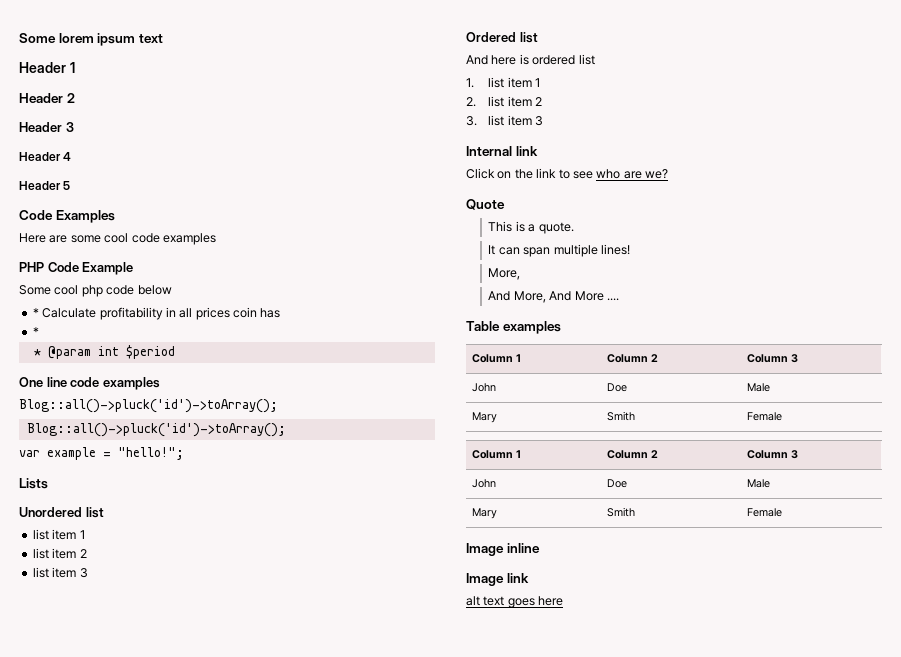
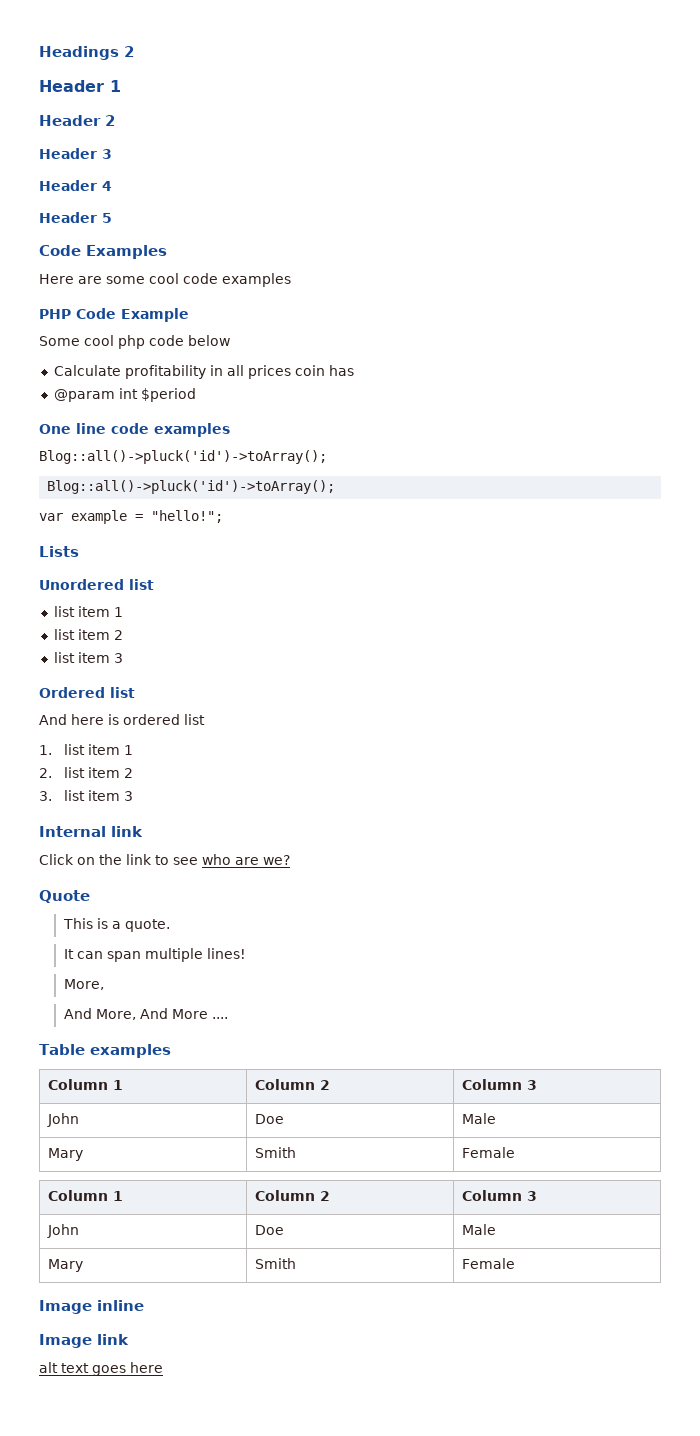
[19,33,163,46] Some lorem ipsum text -> [39,46,134,60] Headings 2
[32,308,39,317] * -> (230, 340) none
[32,327,39,336] [33,349,41,356] * // * -> (354, 370) none

